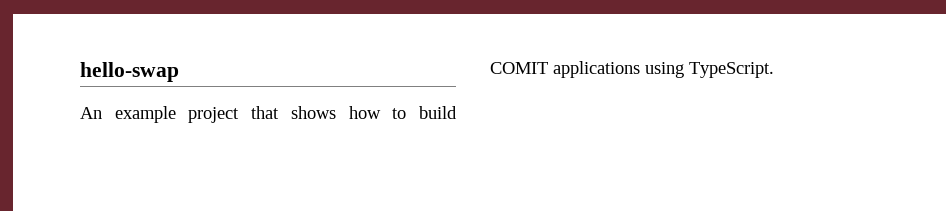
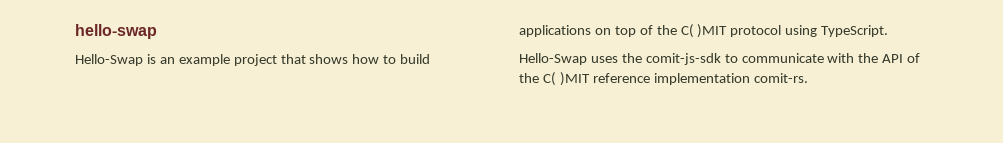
[80,107,102,119] An -> [75,54,175,66] Hello-Swap is an
[490,61,774,78] COMIT applications using TypeScript. -> [519,24,889,38] [519,53,921,65] [519,72,808,86] applications on top of the C( )MIT protocol using TypeScript. // Hello-Swap uses the comit-js-sdk to communicate with the API of the C( )MIT reference implementation comit-rs.

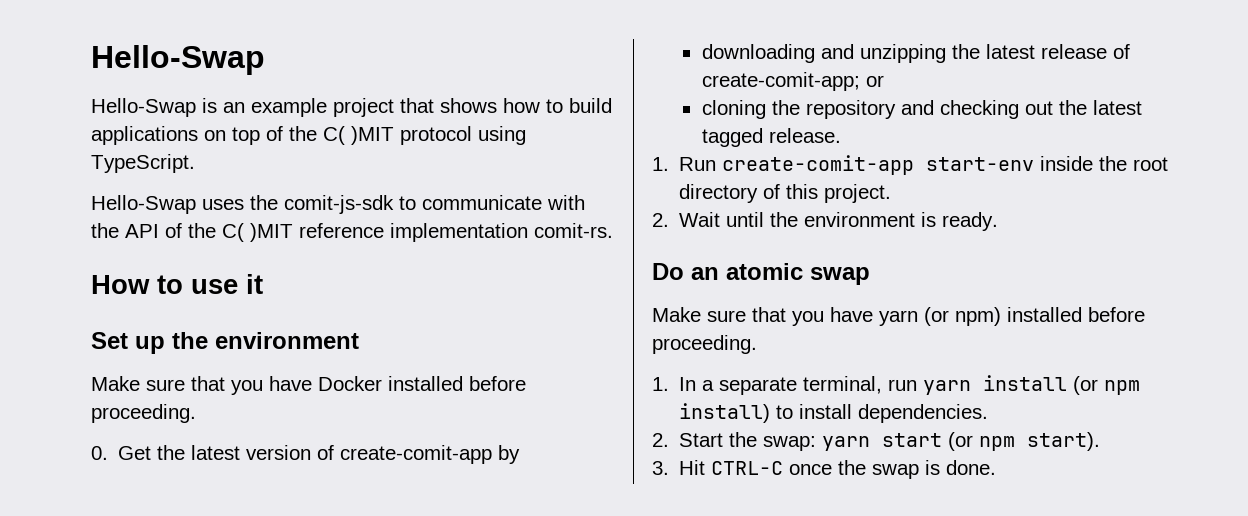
[75,24,157,39] hello-swap -> [91,45,265,75] Hello-Swap
(808, 78) none -> [91,274,263,294] [91,332,359,354] [91,376,526,395] [91,404,196,423] [91,445,521,464] [701,44,1130,63] [701,72,884,91] [701,100,1142,119] [701,128,841,147] [652,155,1169,175] [679,184,892,203] [652,212,999,231] [652,263,870,285] [652,307,1145,326] [652,335,757,354] [652,375,1141,395] [679,403,989,423] [652,432,1101,451] [652,460,997,479] // How to use it // Set up the environment // Make sure that you have Docker installed before proceeding. // 0. Get the latest version of create-comit-app by // downloading and unzipping the latest release of create-comit-app; or // cloning the repository and checking out the latest tagged release. // 1. Run create-comit-app start-env inside the root directory of this project. // 2. Wait until the environment is ready. // Do an atomic swap // Make sure that you have yarn (or npm) installed before proceeding. // 1. In a separate terminal, run yarn install (or npm install) to install dependencies. // 2. Start the swap: yarn start (or npm start). // 3. Hit CTRL-C once the swap is done.

